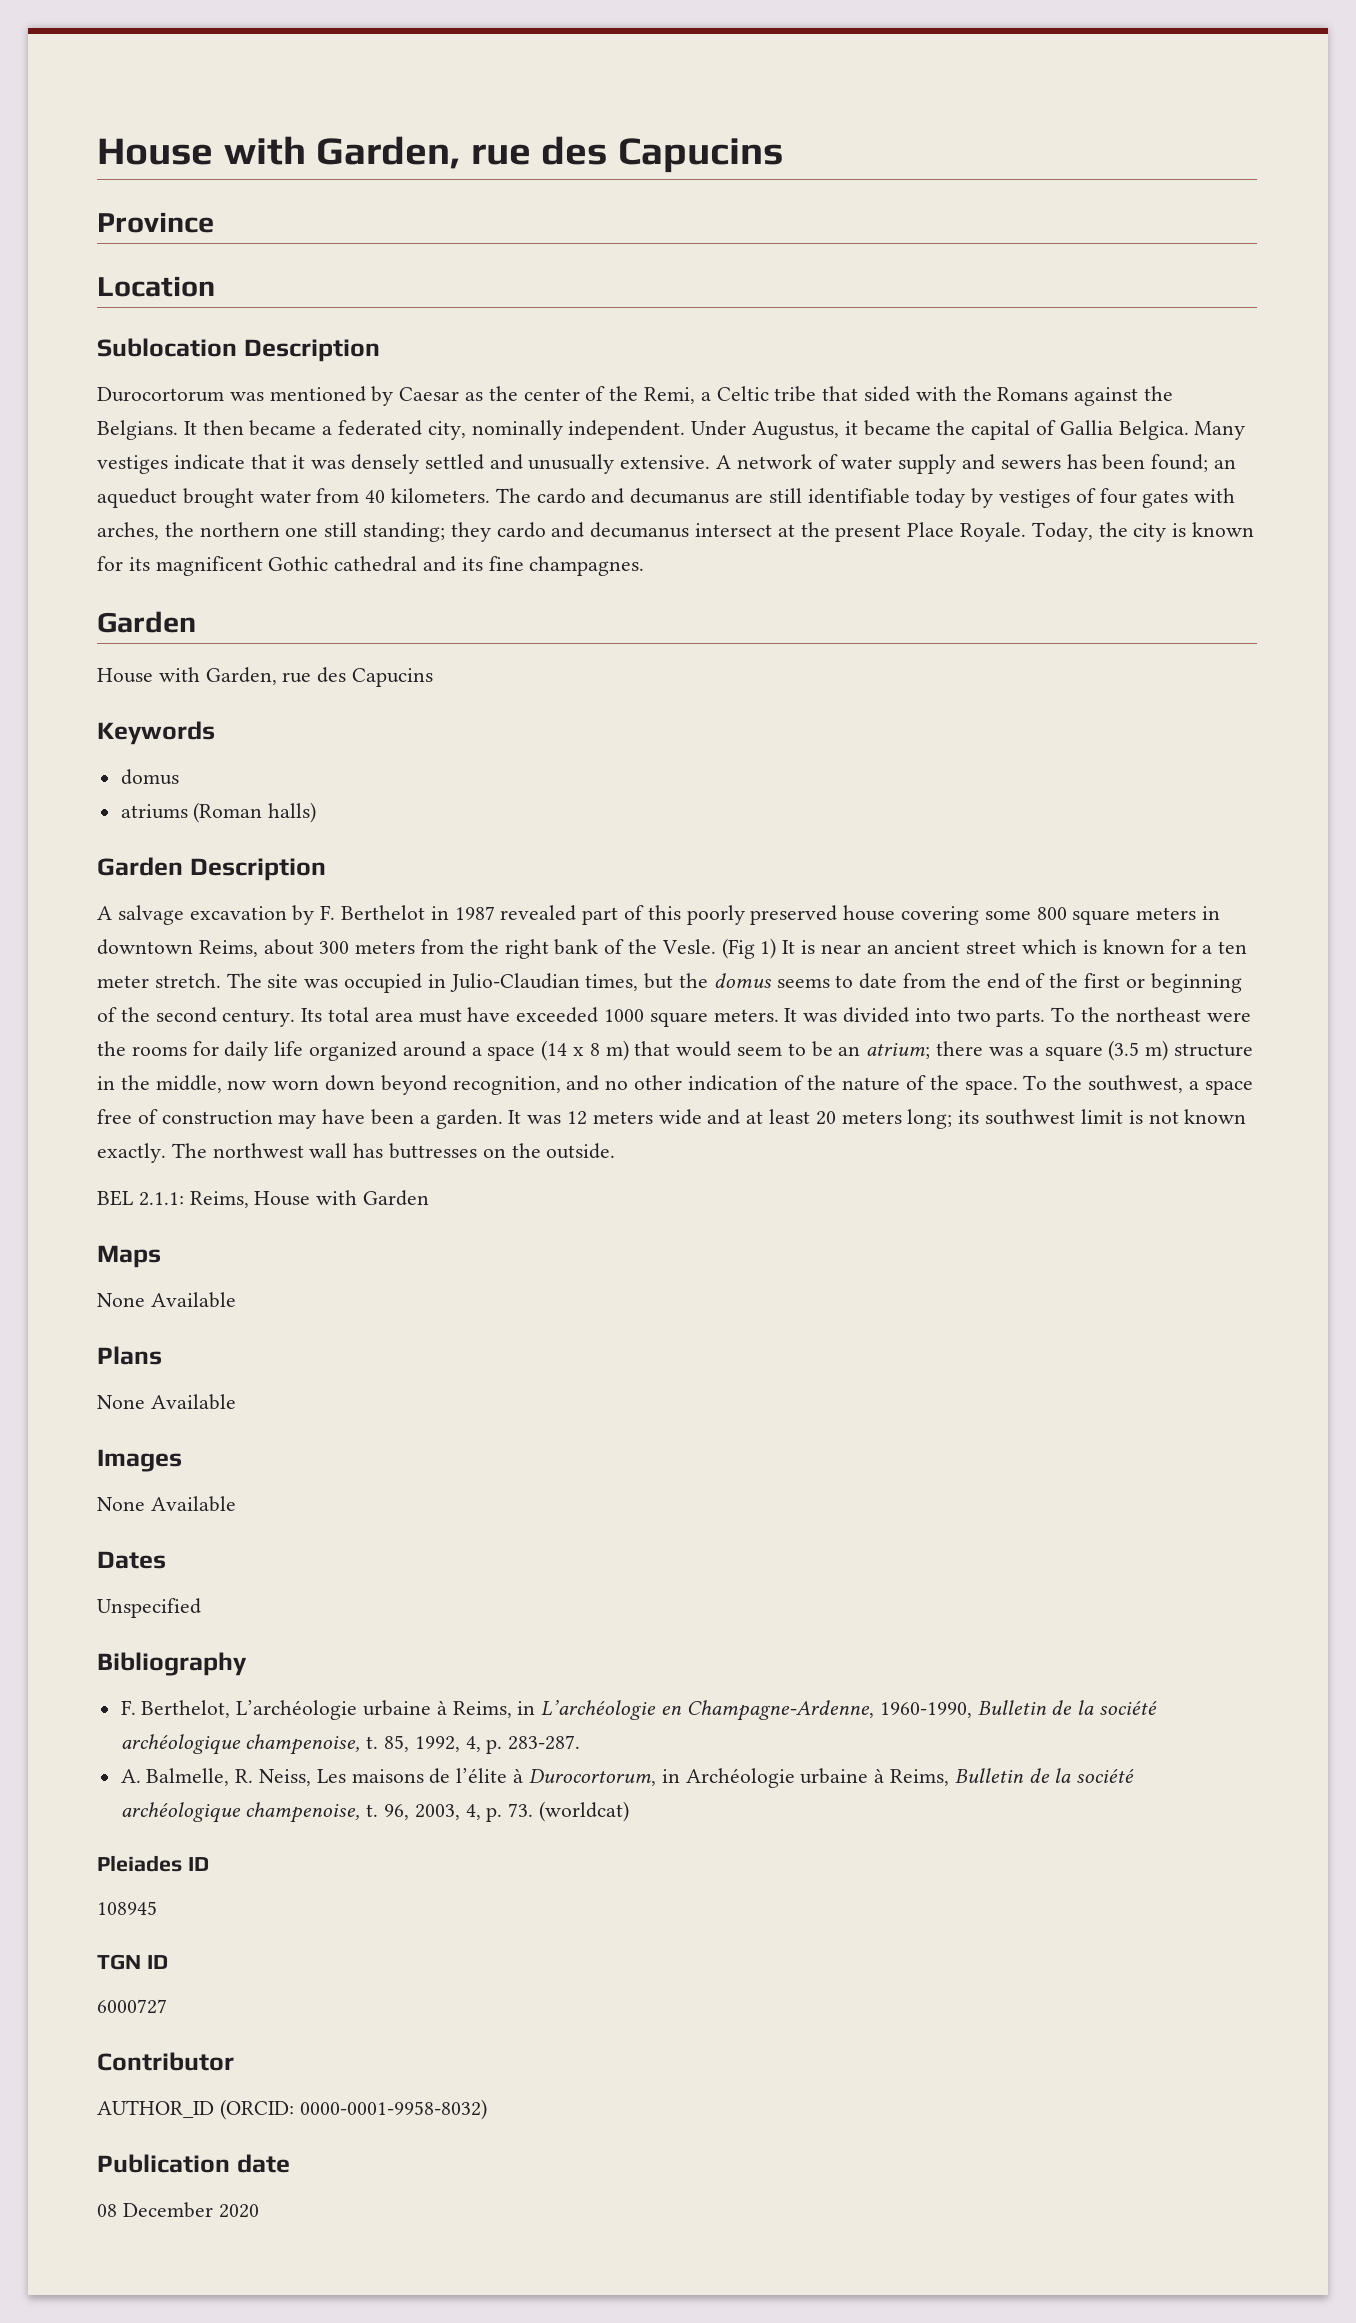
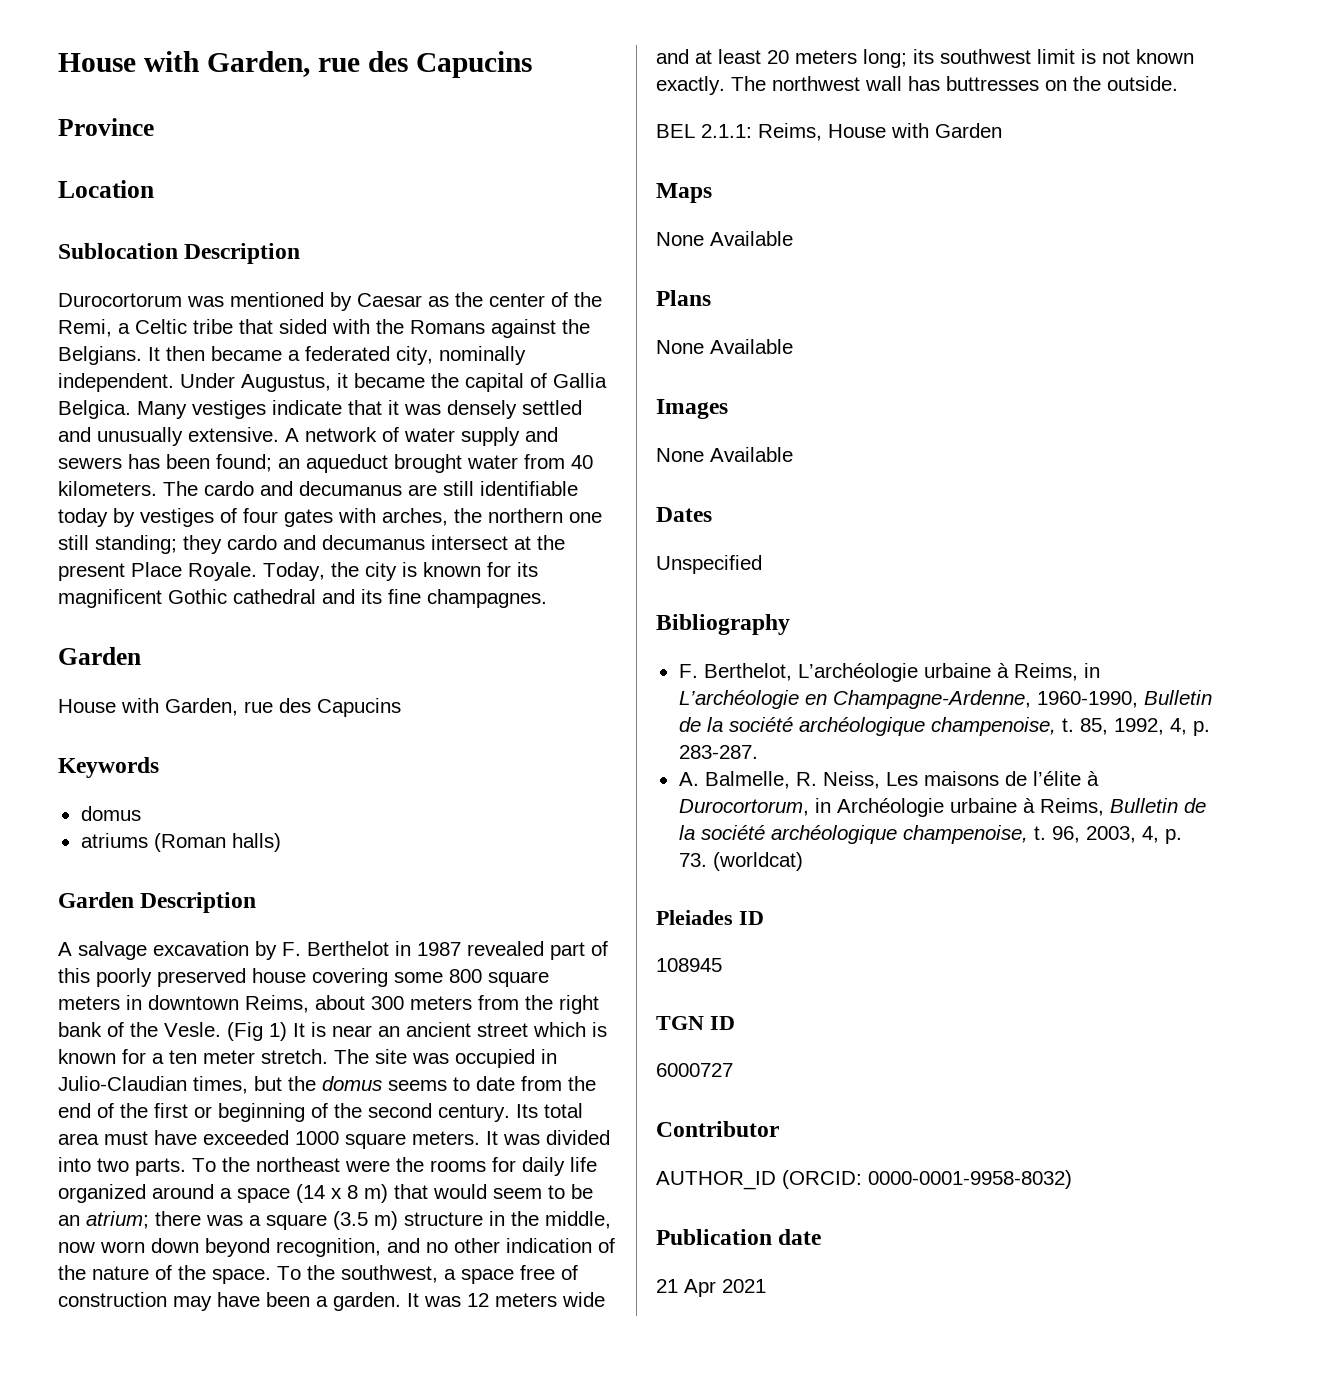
[97,2202,259,2218] 08 December 2020 -> [656,1279,766,1297] 21 Apr 2021

